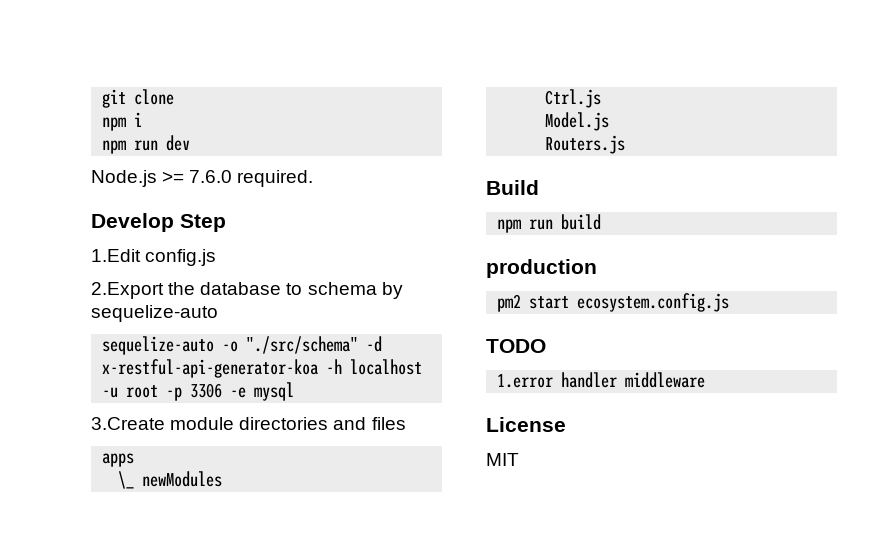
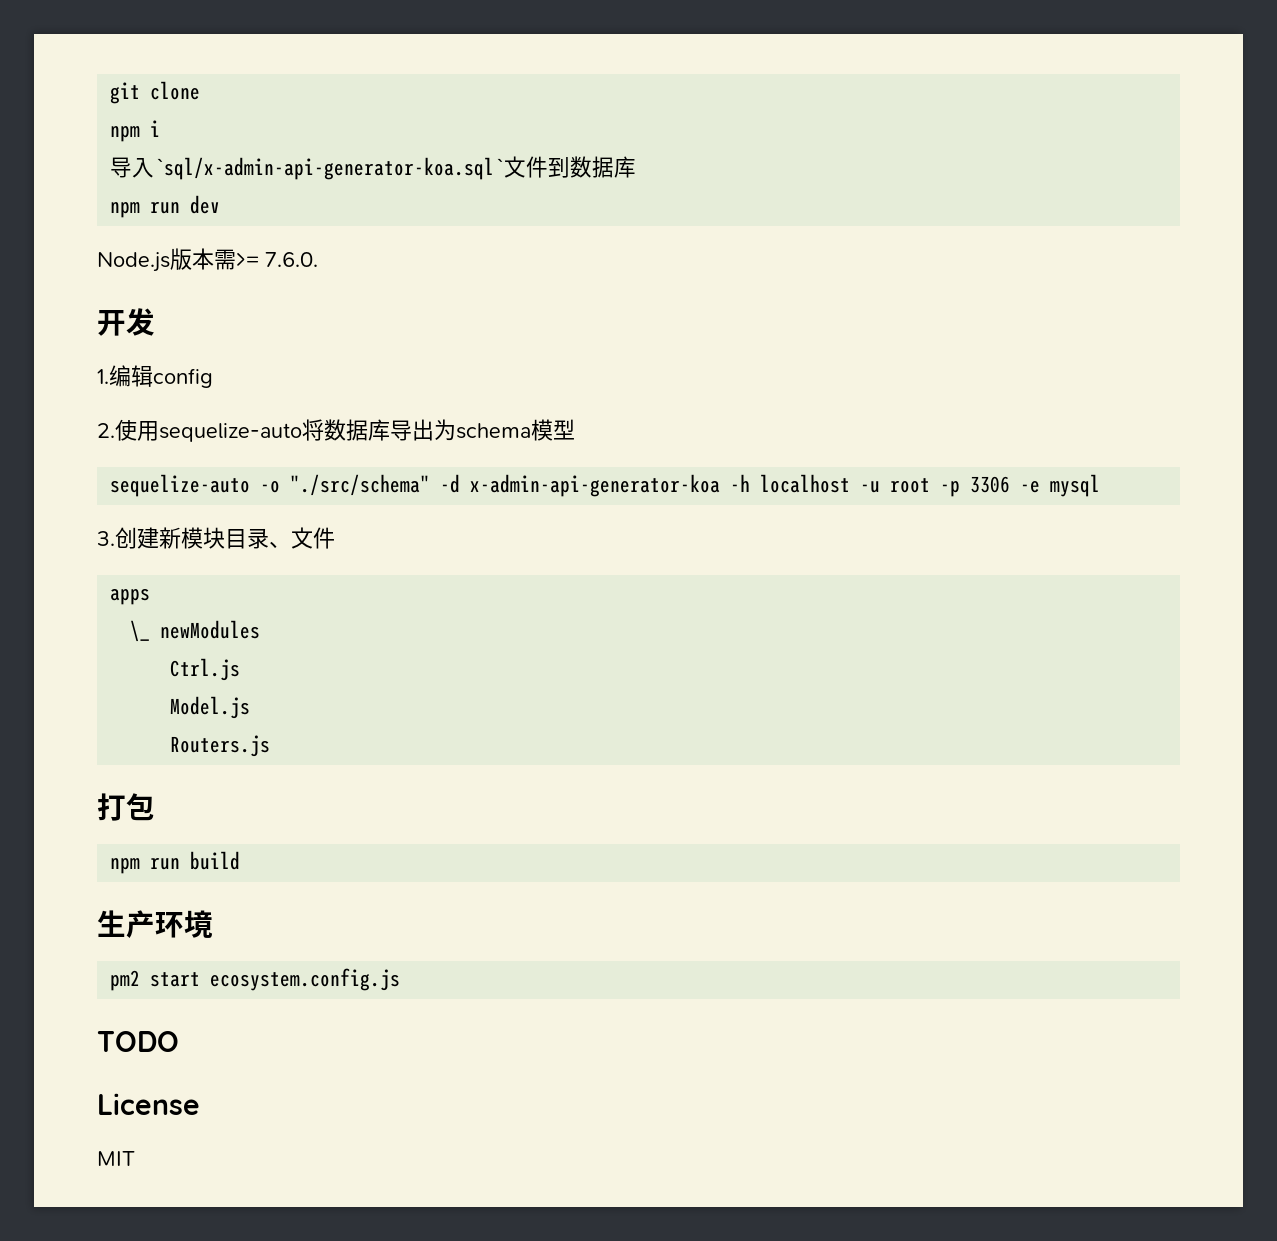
(143, 119) none -> [110,156,637,180] // 导入`sql/x-admin-api-generator-koa.sql`文件到数据库
[162,170,314,187] [91,213,226,232] [91,249,217,266] [91,282,403,299] [91,305,218,322] >= 7.6.0 required. // Develop Step // 1.Edit config.js // 2.Export the database to schema by sequelize-auto -> [170,248,318,270] [97,308,155,336] [97,365,213,388] [97,419,575,442] 版本需>= 7.6.0. // 开发 // 1.编辑config // 2.使用sequelize-auto将数据库导出为schema模型
[102,359,319,378] x-restful-api-generator-koa -> [470,474,721,497] x-admin-api-generator-koa
[91,417,406,430] 3.Create module directories and files -> [97,527,335,549] 3.创建新模块目录、文件
[486,180,539,195] Build -> [97,793,155,821] 打包
[486,259,597,278] production -> [97,910,213,938] 生产环境
[497,372,706,388] // 1.error handler middleware -> (179, 1041) none

